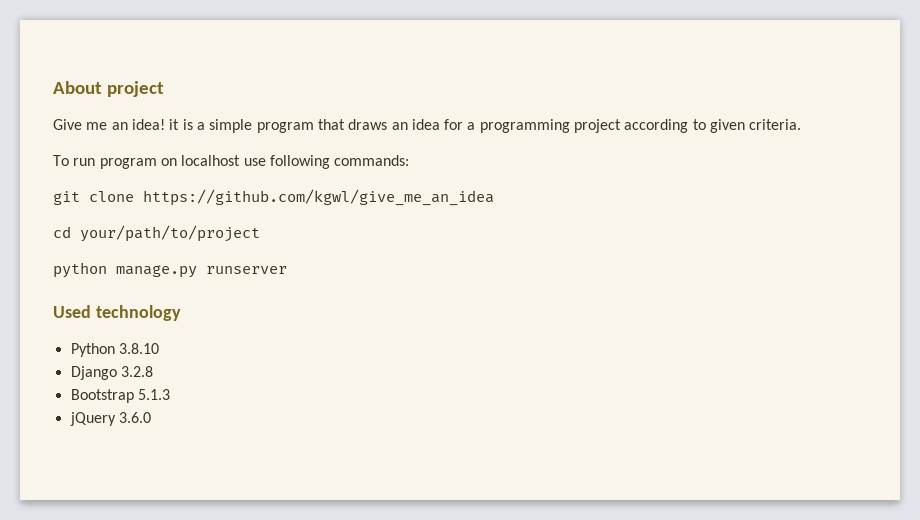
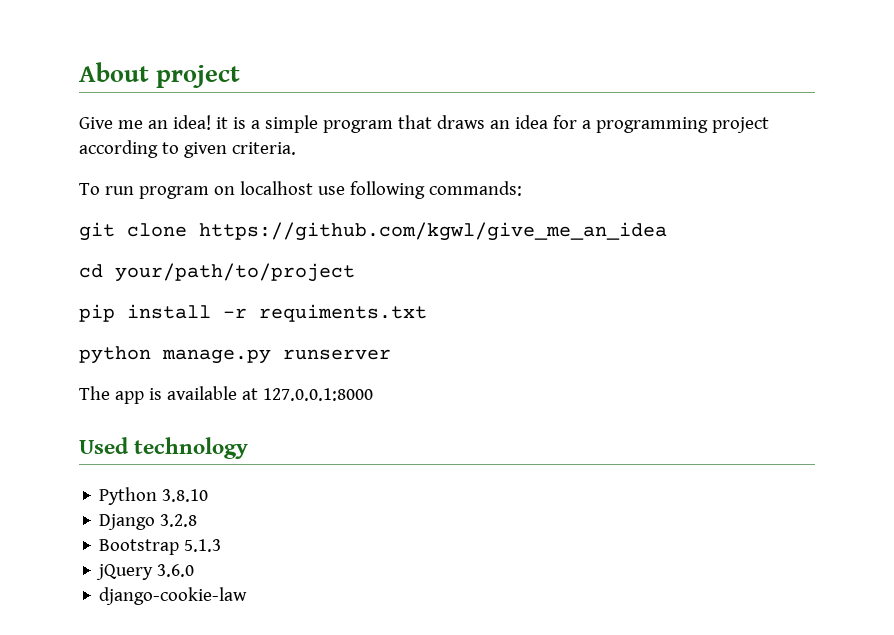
(260, 233) none -> [79,304,427,322] // pip install -r requiments.txt
(287, 270) none -> [79,386,373,404] // The app is available at 127.0.0.1:8000
(151, 417) none -> [99,587,248,605] // django-cookie-law

